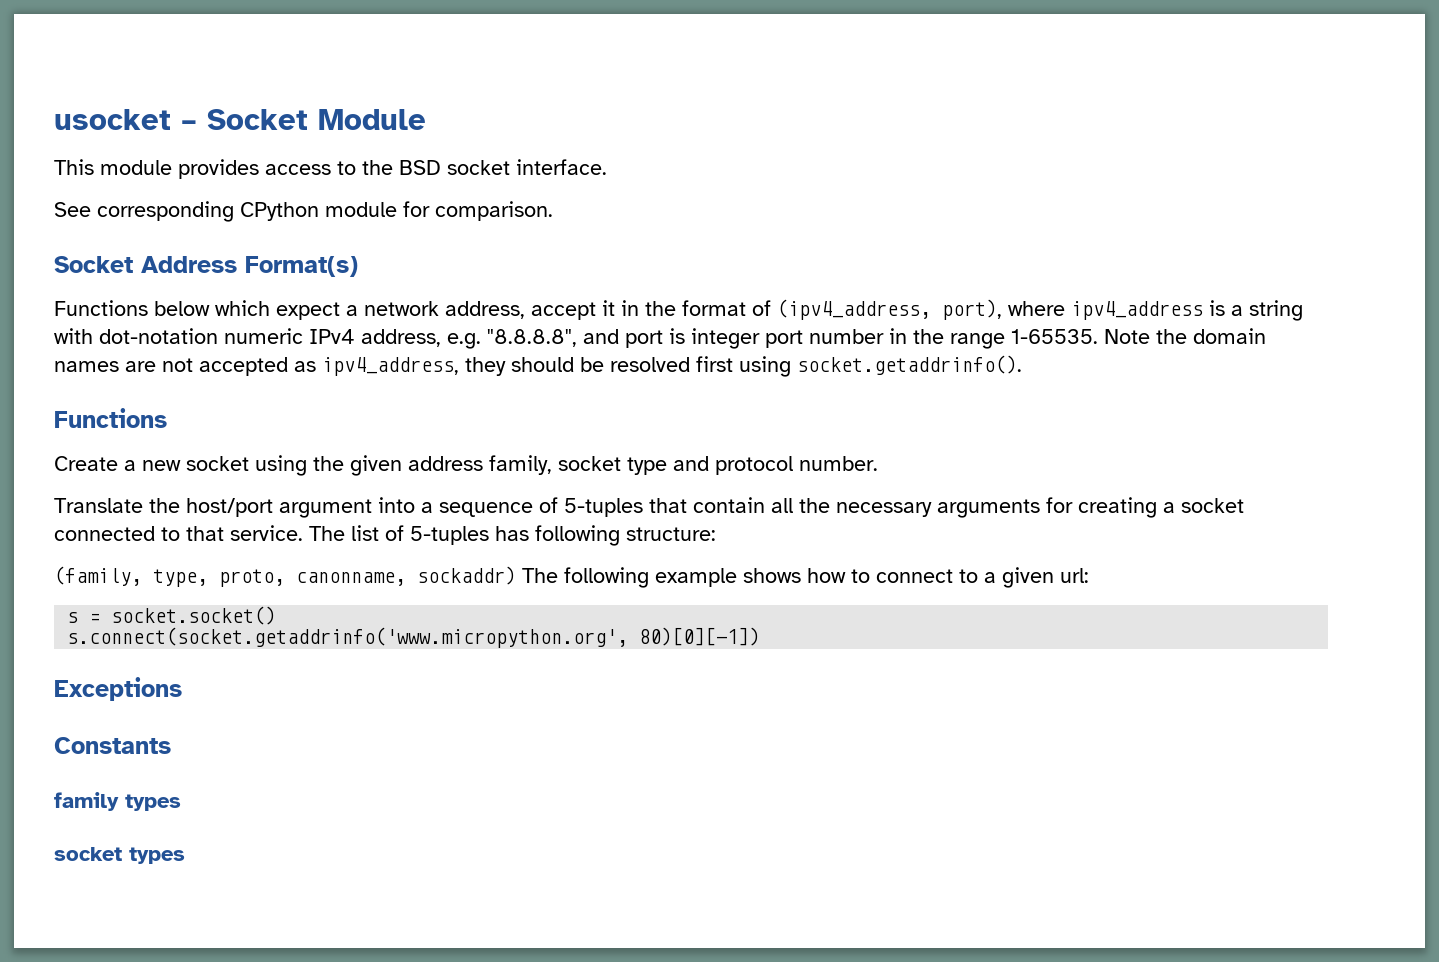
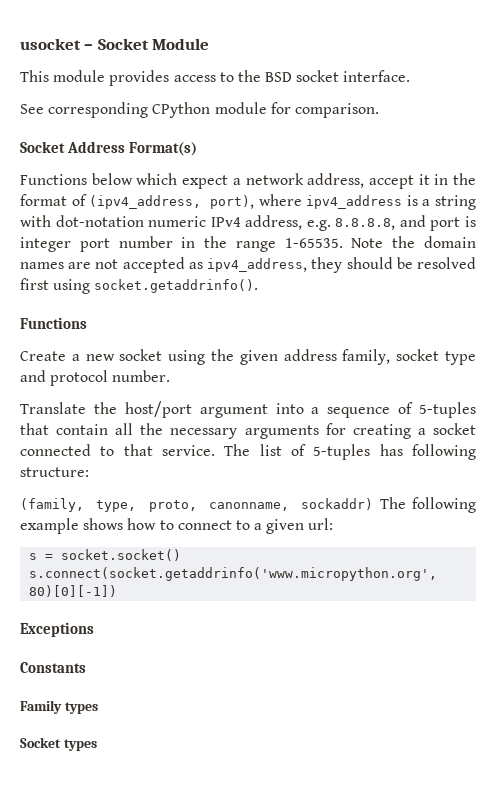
[487,329,577,347] "8.8.8.8", -> [335,218,396,230] 8.8.8.8,
[54,792,119,811] family -> [20,700,62,714] Family
[54,847,122,861] socket -> [20,737,61,748] Socket

